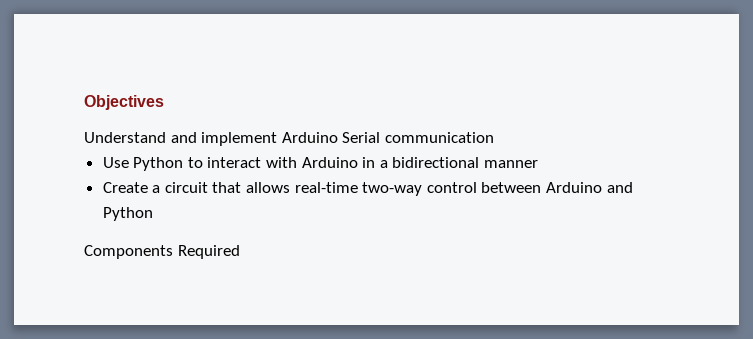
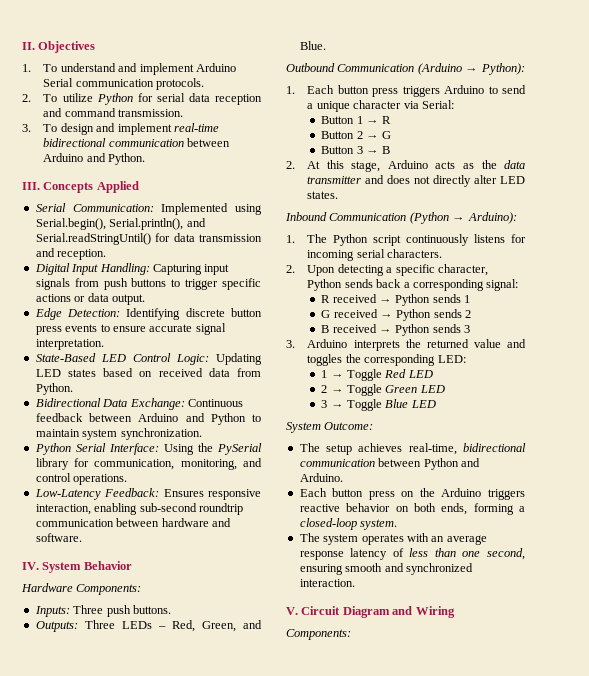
(84, 102) none -> [22,42,35,50] II.
[84,132,166,143] Understand -> [22,63,116,72] 1. To understand
[102,157,539,171] [102,182,633,196] [102,207,153,221] [84,245,240,259] // Use Python to interact with Arduino in a bidirectional manner // Create a circuit that allows real-time two-way control between Arduino and Python // Components Required -> [156,78,205,90] [22,93,262,105] [43,108,184,117] [22,123,219,135] [43,138,231,147] [43,153,146,165] [22,181,139,193] [35,203,262,215] [35,218,206,230] [35,233,262,245] [35,248,107,260] [34,263,230,275] [35,278,261,290] [35,293,145,305] [34,308,262,320] [35,323,226,335] [35,339,104,350] [35,353,262,365] [35,368,261,377] [35,383,73,395] [35,398,243,410] [35,413,261,425] [35,428,202,440] [34,443,262,455] [35,458,262,470] [35,473,128,485] [34,488,261,500] [35,503,243,515] [35,518,231,527] [35,533,82,542] [22,561,132,573] [21,583,142,595] [34,605,171,617] [35,620,262,632] [299,41,326,50] [286,63,525,75] [286,85,526,97] [307,100,454,112] [321,116,392,124] [321,131,392,139] [321,146,391,154] [286,160,525,172] [307,175,525,187] [307,191,339,199] [285,212,517,224] [286,234,526,246] [307,249,443,261] [286,264,488,276] [307,279,519,291] [321,294,471,306] [321,309,472,321] [321,324,471,336] [286,339,526,351] [307,354,466,366] [321,369,433,381] [321,384,445,396] [321,399,436,411] [286,422,374,433] [299,443,526,455] [299,458,480,470] [299,473,343,482] [299,488,525,500] [299,503,525,515] [299,518,398,530] [299,533,487,545] [299,548,525,560] [299,563,473,575] [299,579,355,587] [286,606,455,618] [286,629,351,640] protocols. // 2. To utilize Python for serial data reception and command transmission. // 3. To design and implement real-time bidirectional communication between Arduino and Python. // III. Concepts Applied // Serial Communication: Implemented using Serial.begin(), Serial.println(), and Serial.readStringUntil() for data transmission and reception. // Digital Input Handling: Capturing input signals from push buttons to trigger specific actions or data output. // Edge Detection: Identifying discrete button press events to ensure accurate signal interpretation. // State-Based LED Control Logic: Updating LED states based on received data from Python. // Bidirectional Data Exchange: Continuous feedback between Arduino and Python to maintain system synchronization. // Python Serial Interface: Using the PySerial library for communication, monitoring, and control operations. // Low-Latency Feedback: Ensures responsive interaction, enabling sub-second roundtrip communication between hardware and software. // IV. System Behavior // Hardware Components: // Inputs: Three push buttons. // Outputs: Three LEDs – Red, Green, and Blue. // Outbound Communication (Arduino → Python): // 1. Each button press triggers Arduino to send a unique character via Serial: // Button 1 → R // Button 2 → G // Button 3 → B // 2. At this stage, Arduino acts as the data transmitter and does not directly alter LED states. // Inbound Communication (Python → Arduino): // 1. The Python script continuously listens for incoming serial characters. // 2. Upon detecting a specific character, Python sends back a corresponding signal: // R received → Python sends 1 // G received → Python sends 2 // B received → Python sends 3 // 3. Arduino interprets the returned value and toggles the corresponding LED: // 1 → Toggle Red LED // 2 → Toggle Green LED // 3 → Toggle Blue LED // System Outcome: // The setup achieves real-time, bidirectional communication between Python and Arduino. // Each button press on the Arduino triggers reactive behavior on both ends, forming a closed-loop system. // The system operates with an average response latency of less than one second, ensuring smooth and synchronized interaction. // V. Circuit Diagram and Wiring // Components:

